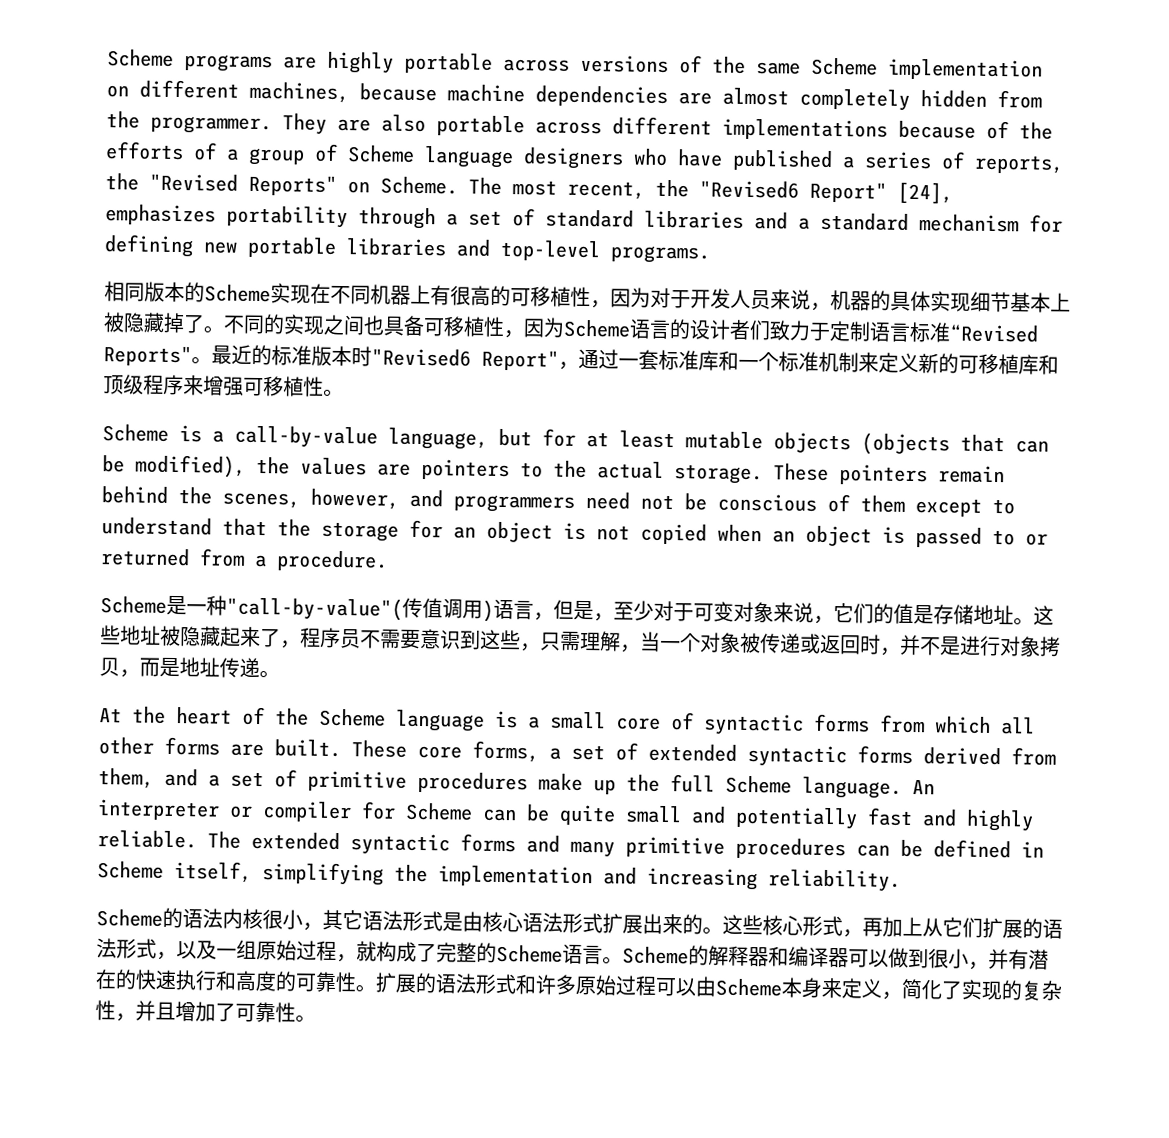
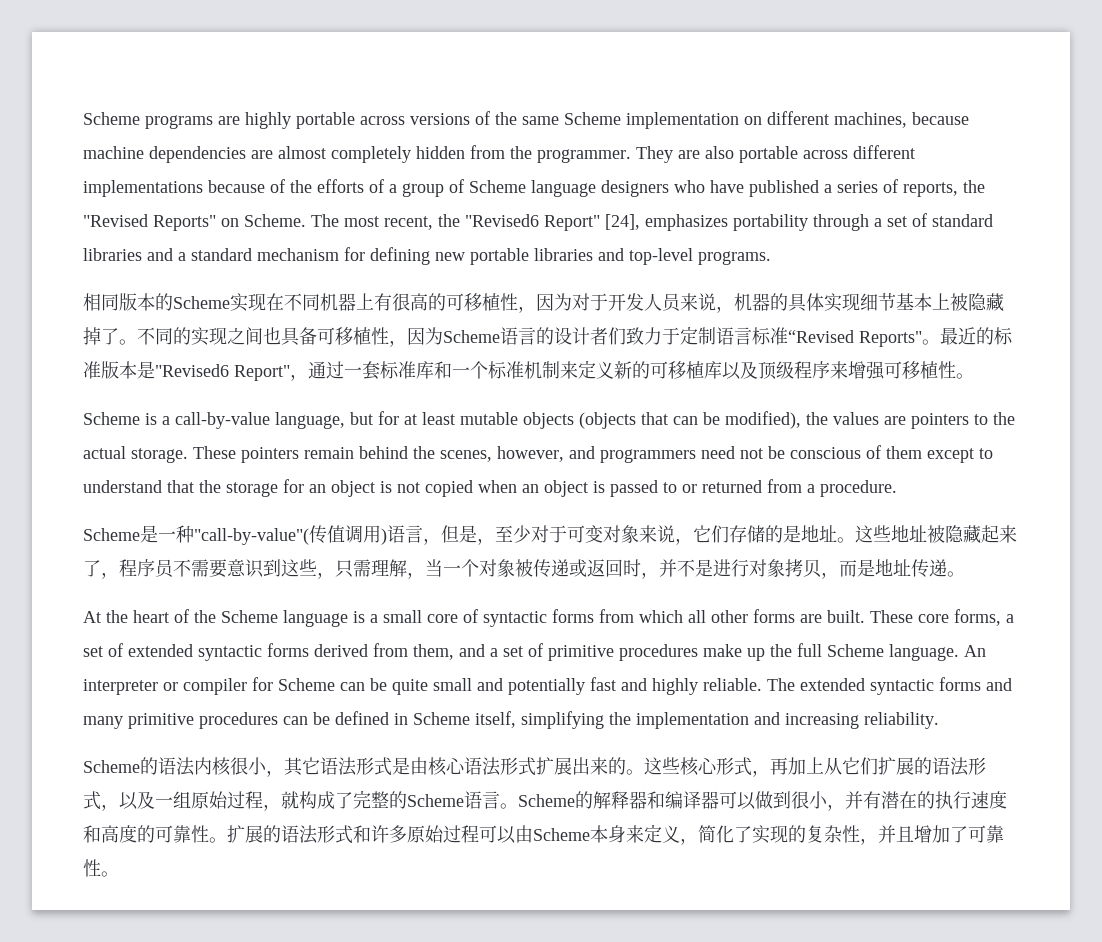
[351,346,372,367] 时 -> [137,361,155,379] 是
[1038,354,1059,375] 和 -> [722,361,758,380] 以及
[873,603,974,625] 的值是存储 -> [729,525,801,543] 存储的是
[135,969,217,991] 快速执行 -> [935,791,1007,809] 执行速度

